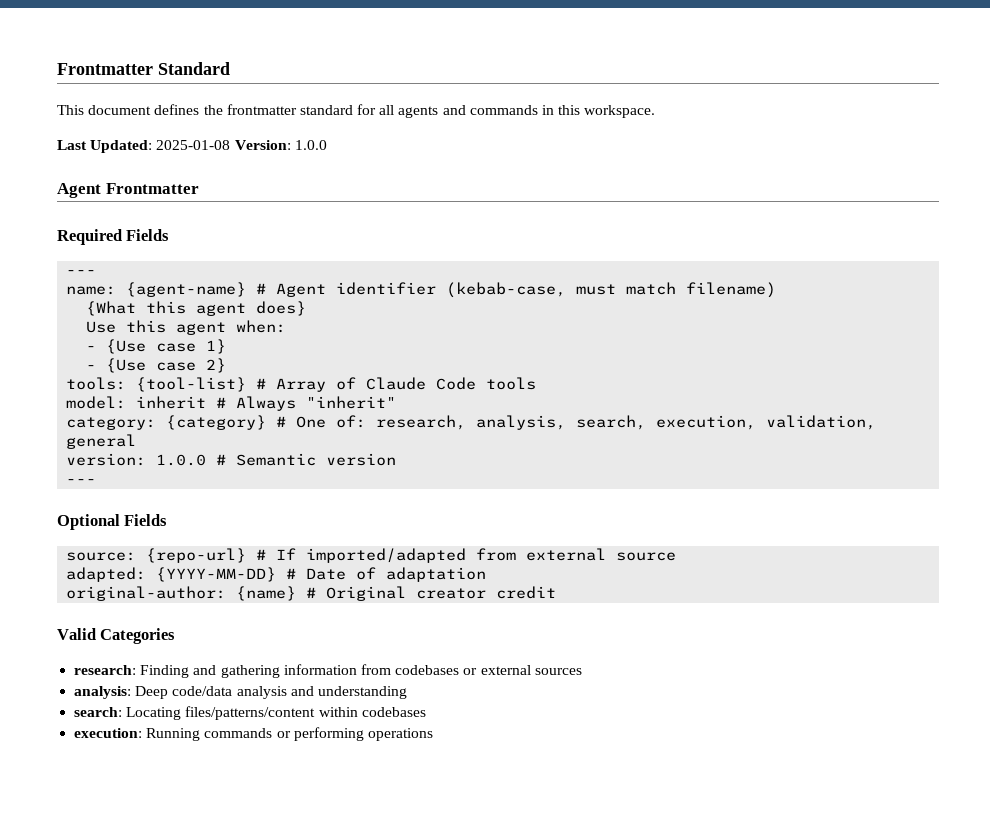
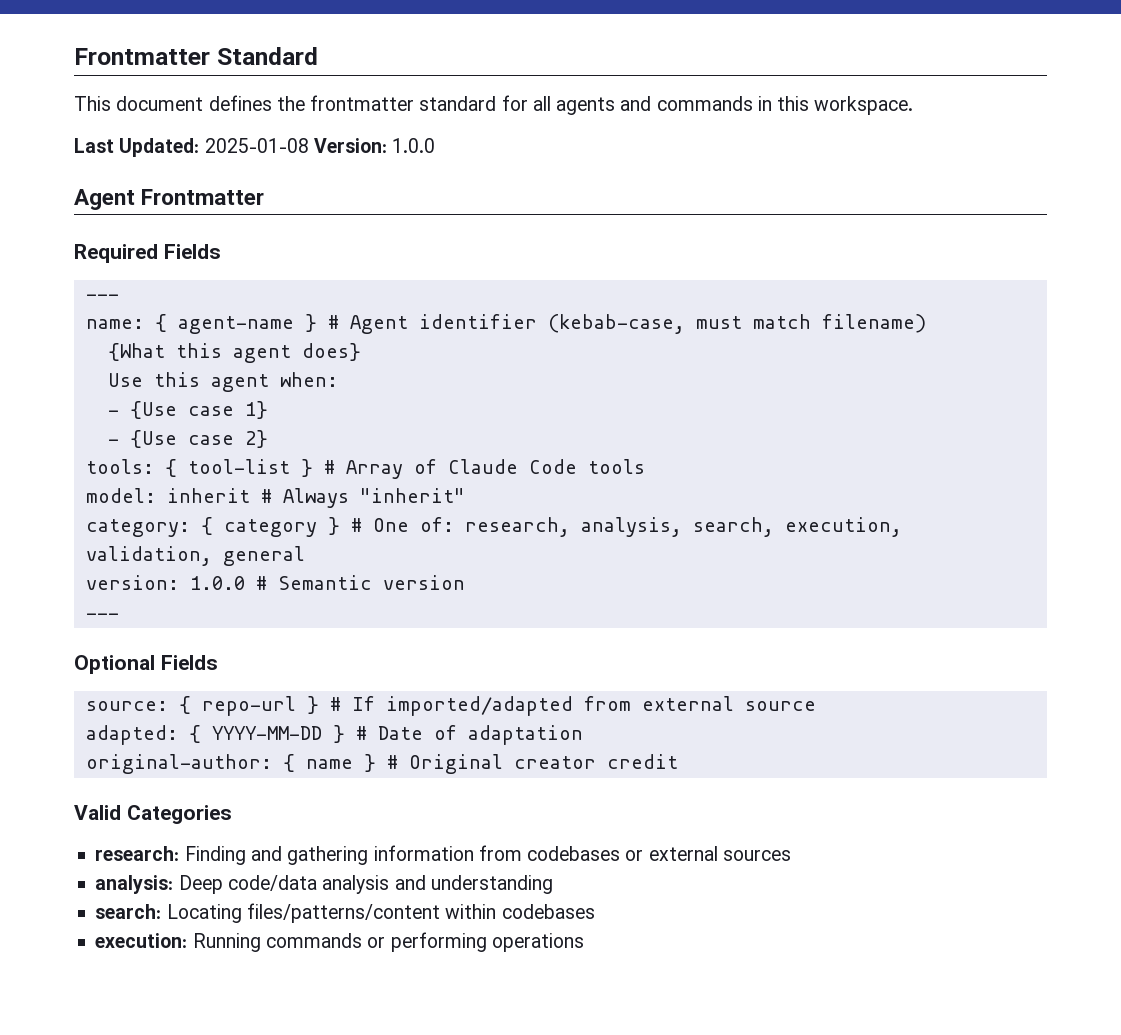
[126,282,247,297] {agent-name} -> [154,314,317,334] { agent-name }
[136,377,247,392] {tool-list} -> [164,459,313,477] { tool-list }
[166,415,267,430] {category} -> [200,517,340,537] { category }
[146,548,247,563] {repo-url} -> [178,696,319,716] { repo-url }
[156,567,277,582] {YYYY-MM-DD} -> [188,725,345,743] { YYYY-MM-DD }
[236,586,297,601] {name} -> [282,754,376,772] { name }

